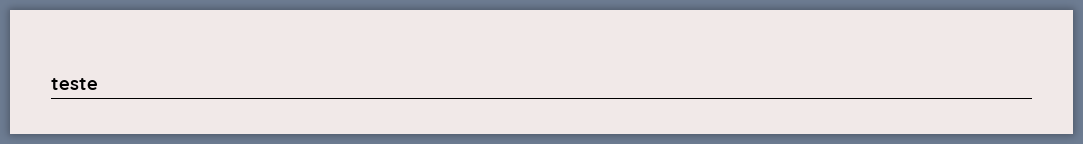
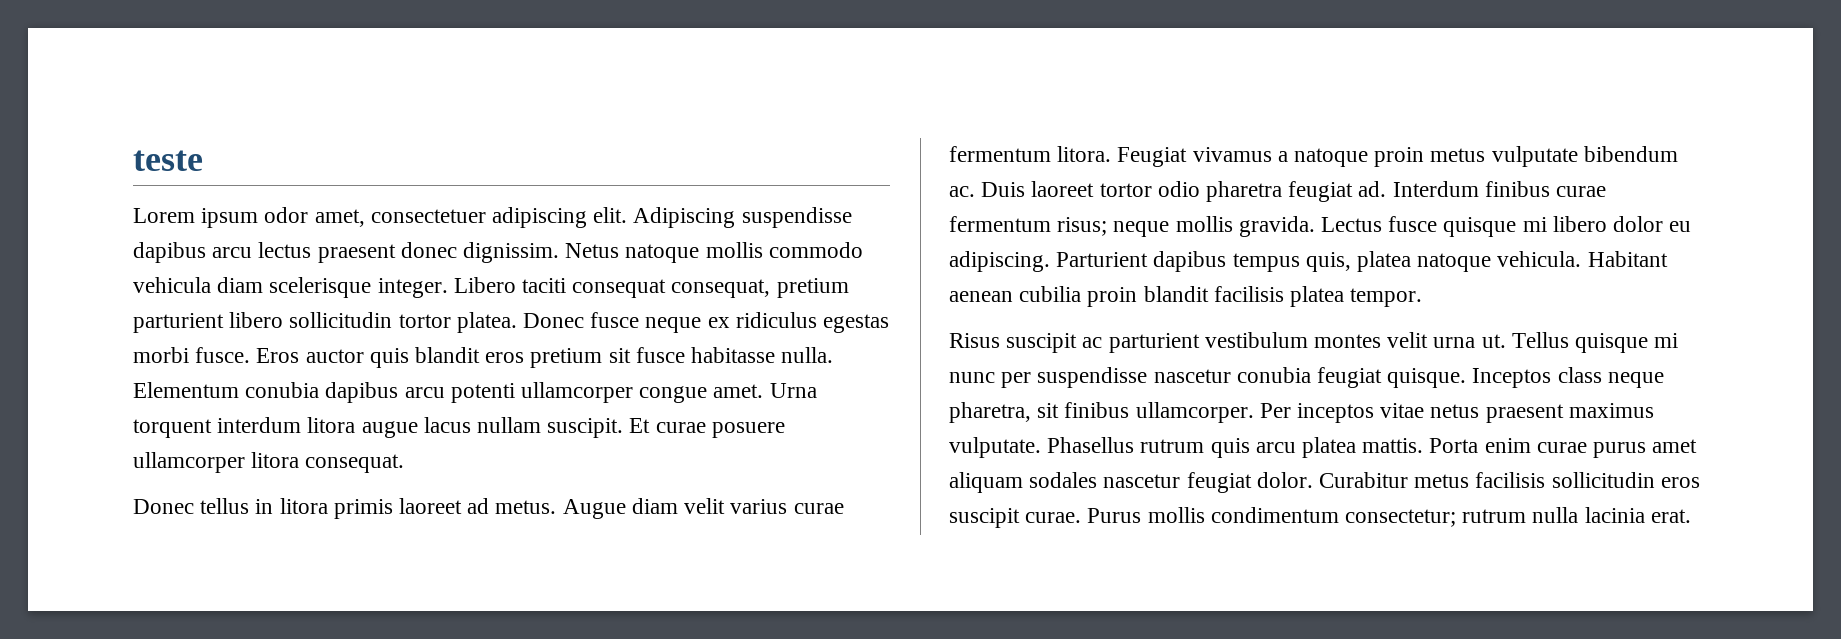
(98, 84) none -> [133,207,852,228] [133,242,863,263] [133,277,849,298] [133,312,890,333] [133,347,834,368] [133,382,817,403] [133,417,785,438] [133,452,405,473] [133,498,844,519] [949,146,1678,167] [949,181,1607,202] [949,216,1692,237] [949,251,1668,272] [949,286,1423,307] [949,332,1679,353] [949,367,1664,388] [949,402,1654,423] [949,437,1698,458] [949,472,1700,493] [949,507,1691,528] // Lorem ipsum odor amet, consectetuer adipiscing elit. Adipiscing suspendisse dapibus arcu lectus praesent donec dignissim. Netus natoque mollis commodo vehicula diam scelerisque integer. Libero taciti consequat consequat, pretium parturient libero sollicitudin tortor platea. Donec fusce neque ex ridiculus egestas morbi fusce. Eros auctor quis blandit eros pretium sit fusce habitasse nulla. Elementum conubia dapibus arcu potenti ullamcorper congue amet. Urna torquent interdum litora augue lacus nullam suscipit. Et curae posuere ullamcorper litora consequat. // Donec tellus in litora primis laoreet ad metus. Augue diam velit varius curae fermentum litora. Feugiat vivamus a natoque proin metus vulputate bibendum ac. Duis laoreet tortor odio pharetra feugiat ad. Interdum finibus curae fermentum risus; neque mollis gravida. Lectus fusce quisque mi libero dolor eu adipiscing. Parturient dapibus tempus quis, platea natoque vehicula. Habitant aenean cubilia proin blandit facilisis platea tempor. // Risus suscipit ac parturient vestibulum montes velit urna ut. Tellus quisque mi nunc per suspendisse nascetur conubia feugiat quisque. Inceptos class neque pharetra, sit finibus ullamcorper. Per inceptos vitae netus praesent maximus vulputate. Phasellus rutrum quis arcu platea mattis. Porta enim curae purus amet aliquam sodales nascetur feugiat dolor. Curabitur metus facilisis sollicitudin eros suscipit curae. Purus mollis condimentum consectetur; rutrum nulla lacinia erat.

